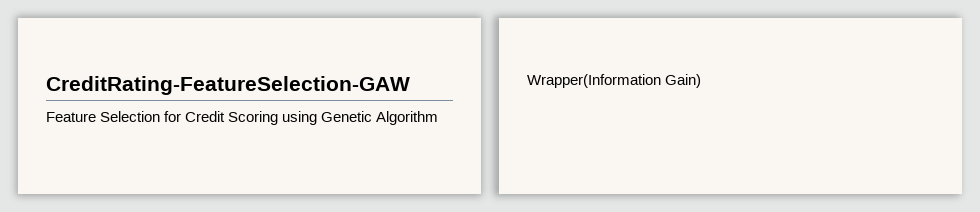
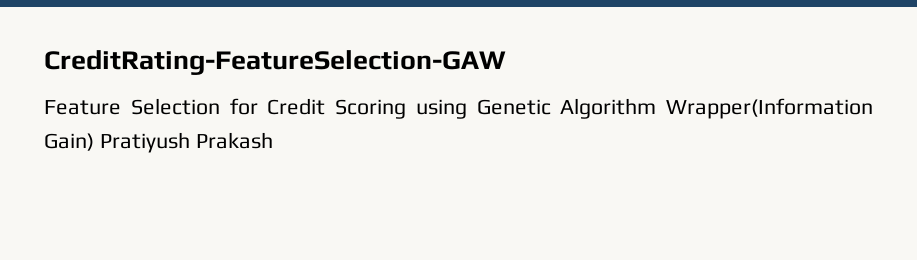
(702, 81) none -> [99,132,273,153] Pratiyush Prakash

